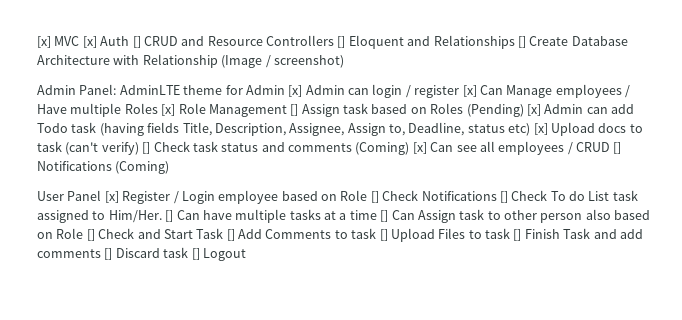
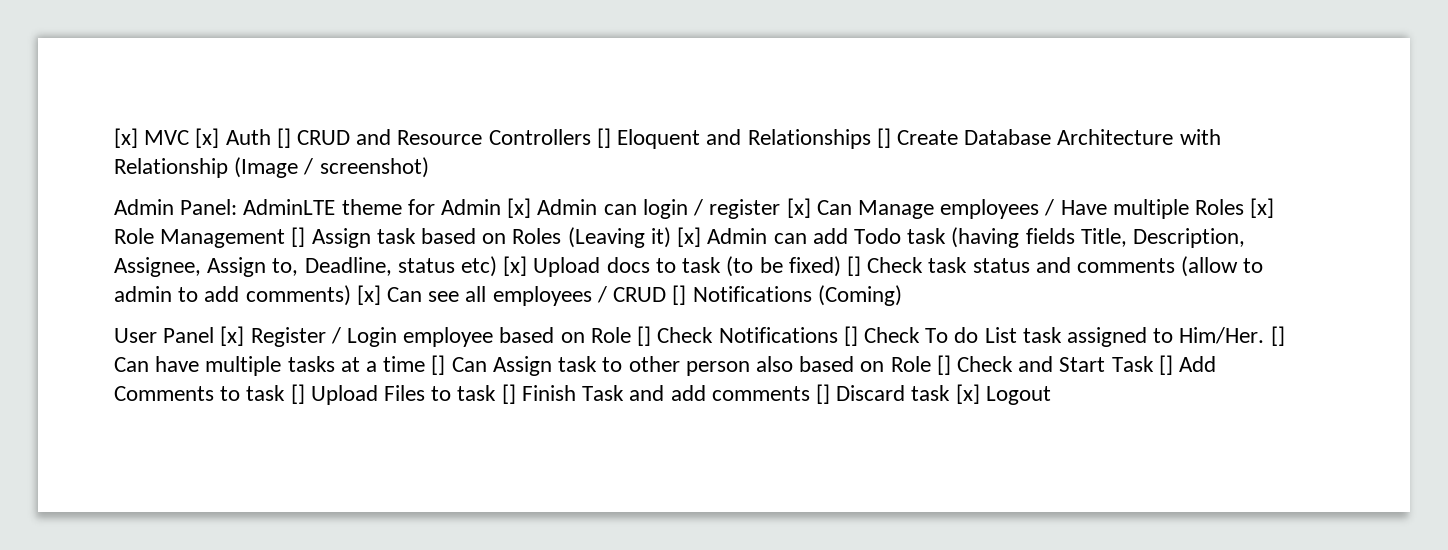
[466,104,524,117] (Pending) -> [567,227,671,248] (Leaving it)
[65,142,139,155] (can't verify) -> [726,256,841,277] (to be fixed)
[355,142,410,155] (Coming) -> [1181,256,1264,277] [114,285,351,306] (allow to admin to add comments)
[191,248,200,260] [] -> [955,384,980,404] [x]

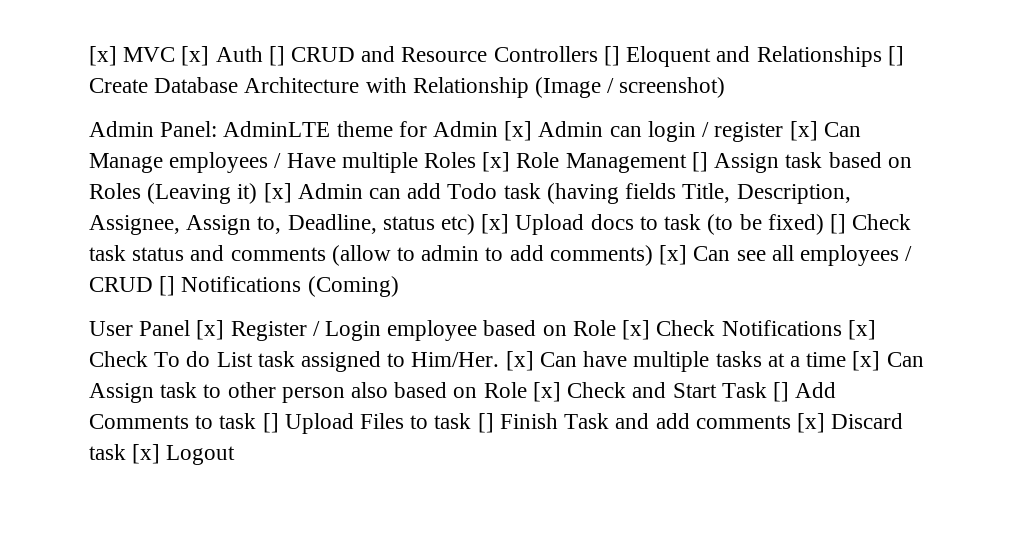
[637,326,652,346] [] -> [622,320,651,340] [x]
[843,326,858,346] [] -> [847,320,876,340] [x]
[1270,326,1285,346] [] -> [505,351,534,371] [x]
[431,355,446,375] [] -> [852,351,881,371] [x]
[936,355,951,375] [] -> [532,382,561,402] [x]
[815,384,830,404] [] -> [796,413,825,433] [x]

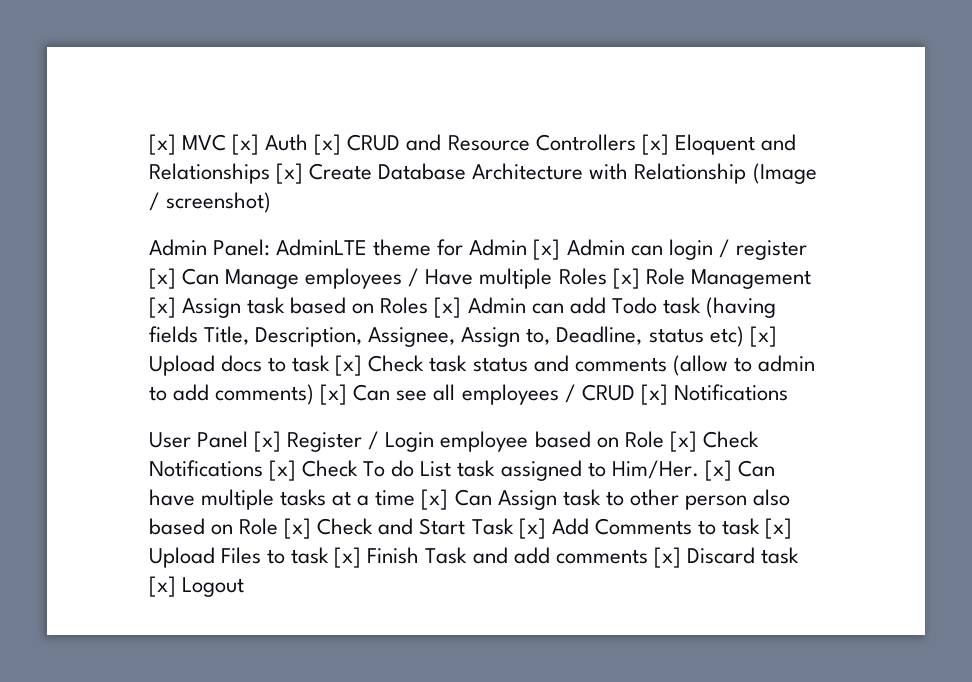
[268,46,285,66] [] -> [314,134,342,155] [x]
[603,46,620,66] [] -> [641,134,669,155] [x]
[887,46,904,66] [] -> [276,163,304,184] [x]
[691,152,708,172] [] -> [149,297,176,318] [x]
[147,183,258,204] (Leaving it) -> (429, 305) none
[707,214,846,235] (to be fixed) [] -> [335,355,363,376] [x]
[159,276,399,297] [] Notifications (Coming) -> [640,384,788,405] [x] Notifications
[772,382,789,402] [] -> [518,518,546,539] [x]
[262,413,279,433] [] -> [764,518,792,539] [x]
[477,413,494,433] [] -> [334,547,362,568] [x]

